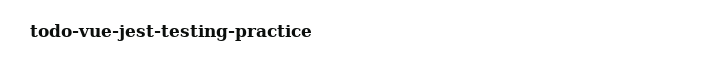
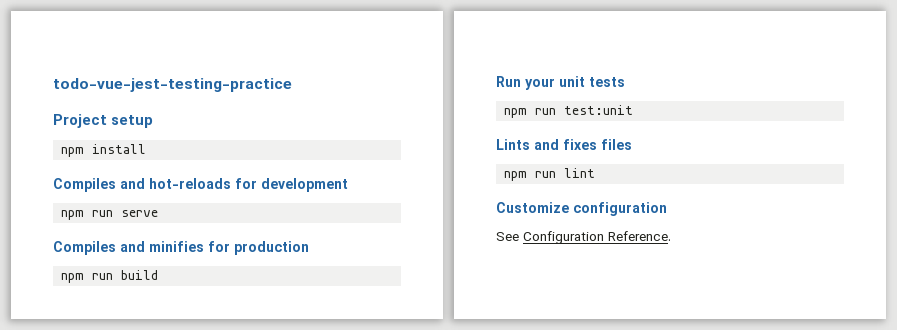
(312, 32) none -> [53,114,154,128] [61,144,147,157] [53,178,348,192] [61,210,159,220] [53,241,309,255] [61,270,159,283] [496,76,625,90] [504,105,634,118] [496,139,632,150] [504,168,596,181] [496,202,667,216] [496,231,671,244] // Project setup // npm install // Compiles and hot-reloads for development // npm run serve // Compiles and minifies for production // npm run build // Run your unit tests // npm run test:unit // Lints and fixes files // npm run lint // Customize configuration // See Configuration Reference.

